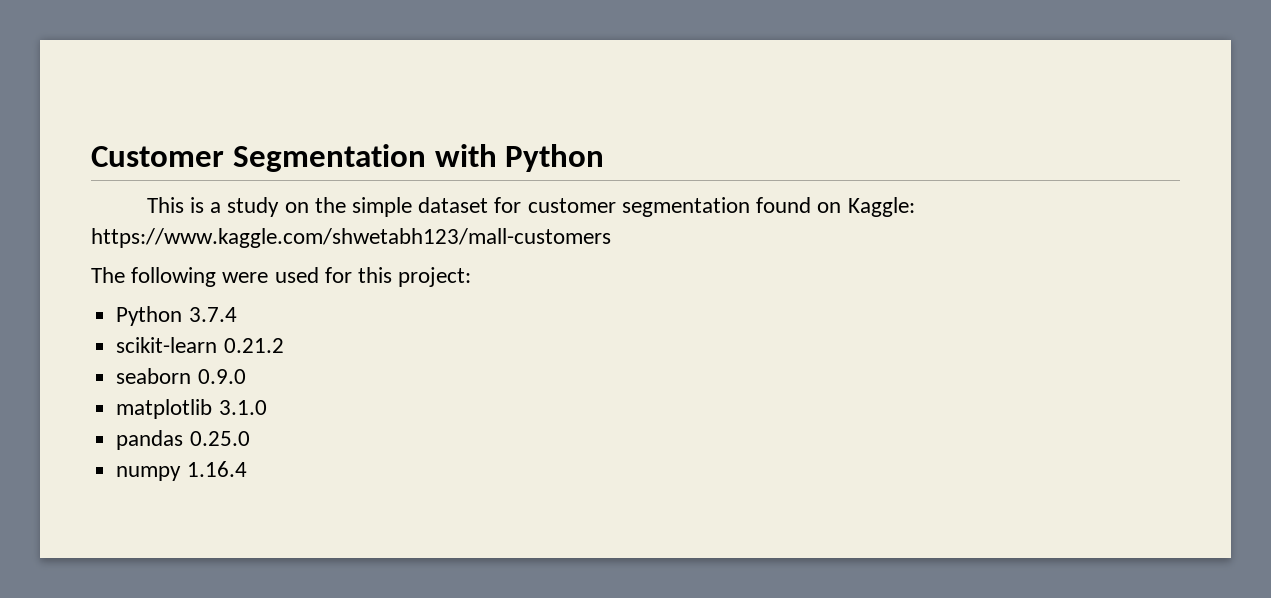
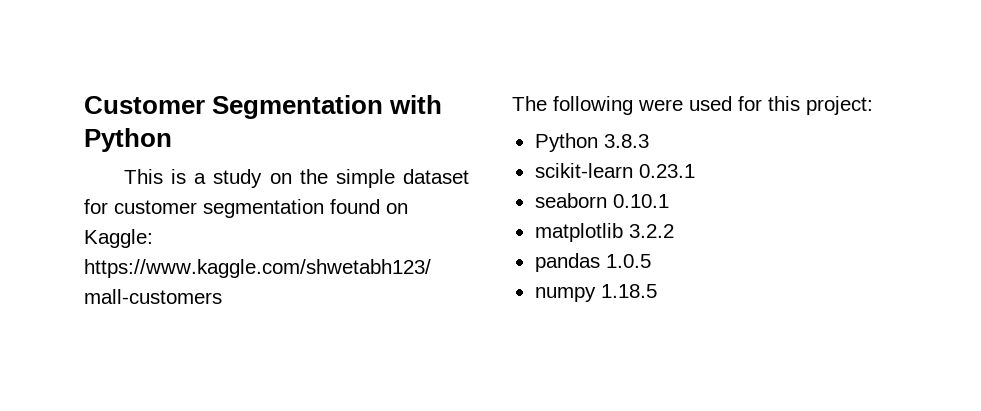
[188,307,237,322] 3.7.4 -> [603,134,649,148] 3.8.3
[223,338,284,353] 0.21.2 -> [638,164,695,178] 0.23.1
[197,369,246,384] 0.9.0 -> [612,194,669,208] 0.10.1
[218,400,267,415] 3.1.0 -> [628,224,674,238] 3.2.2
[189,431,250,446] 0.25.0 -> [605,254,651,268] 1.0.5
[186,461,247,477] 1.16.4 -> [600,284,657,298] 1.18.5

